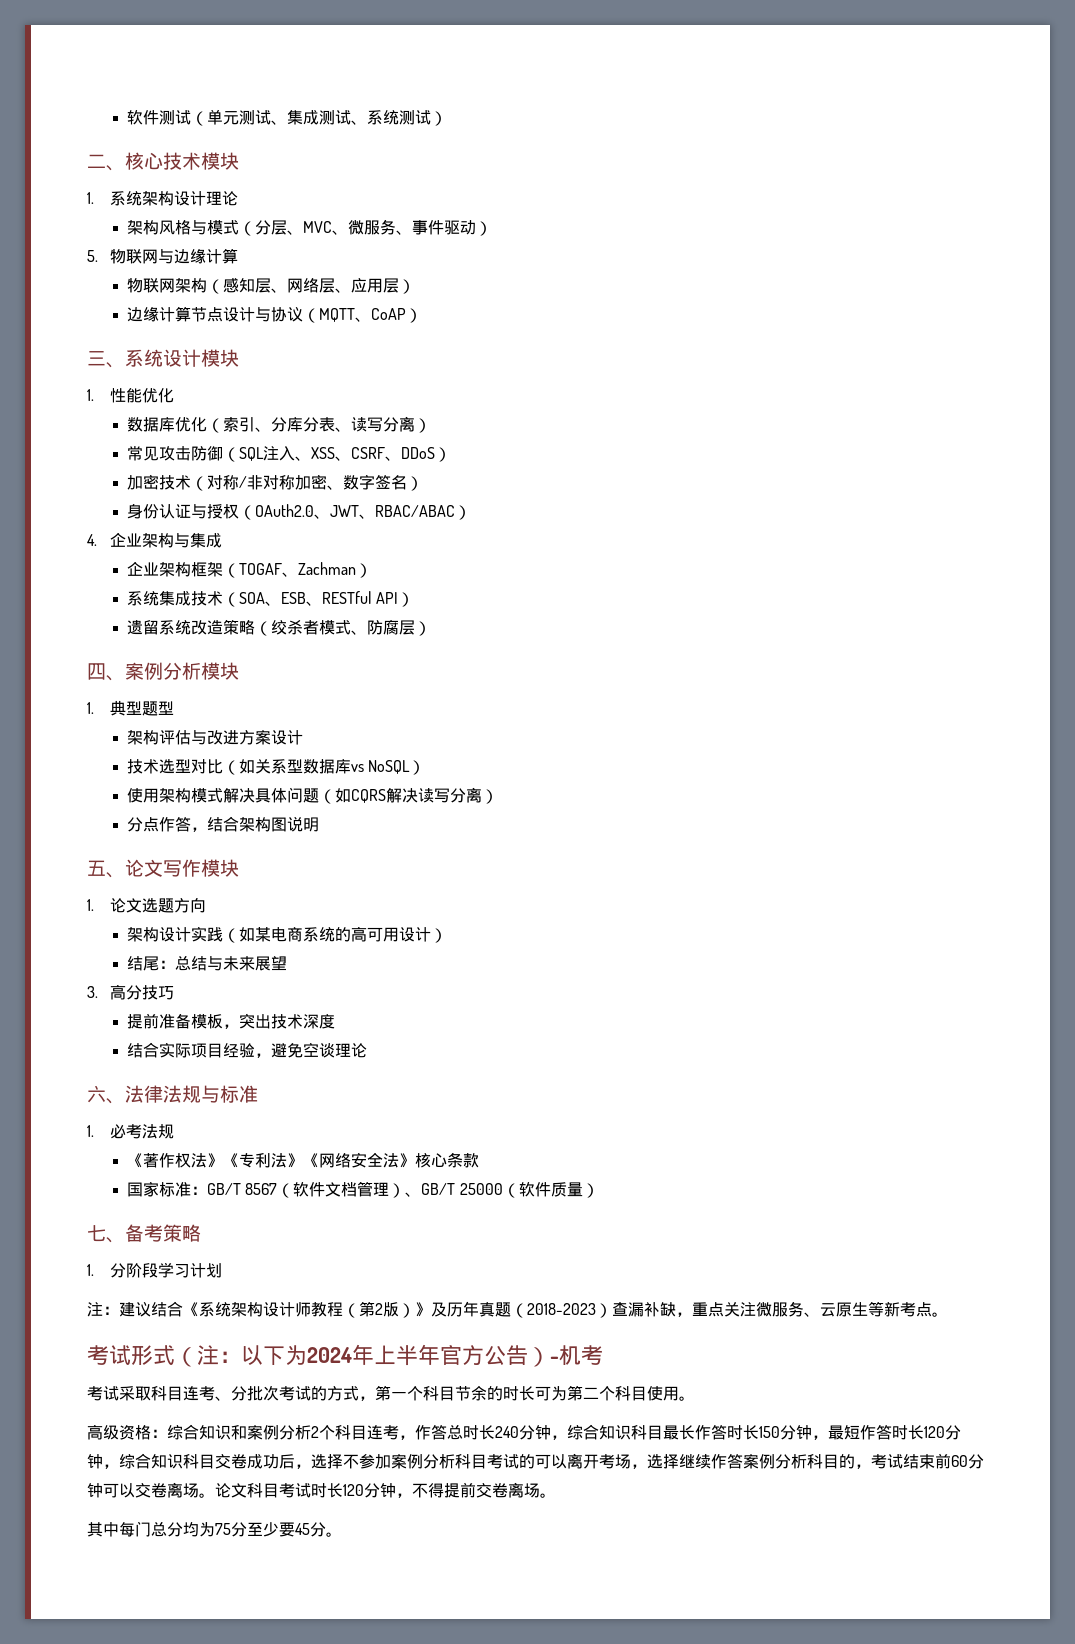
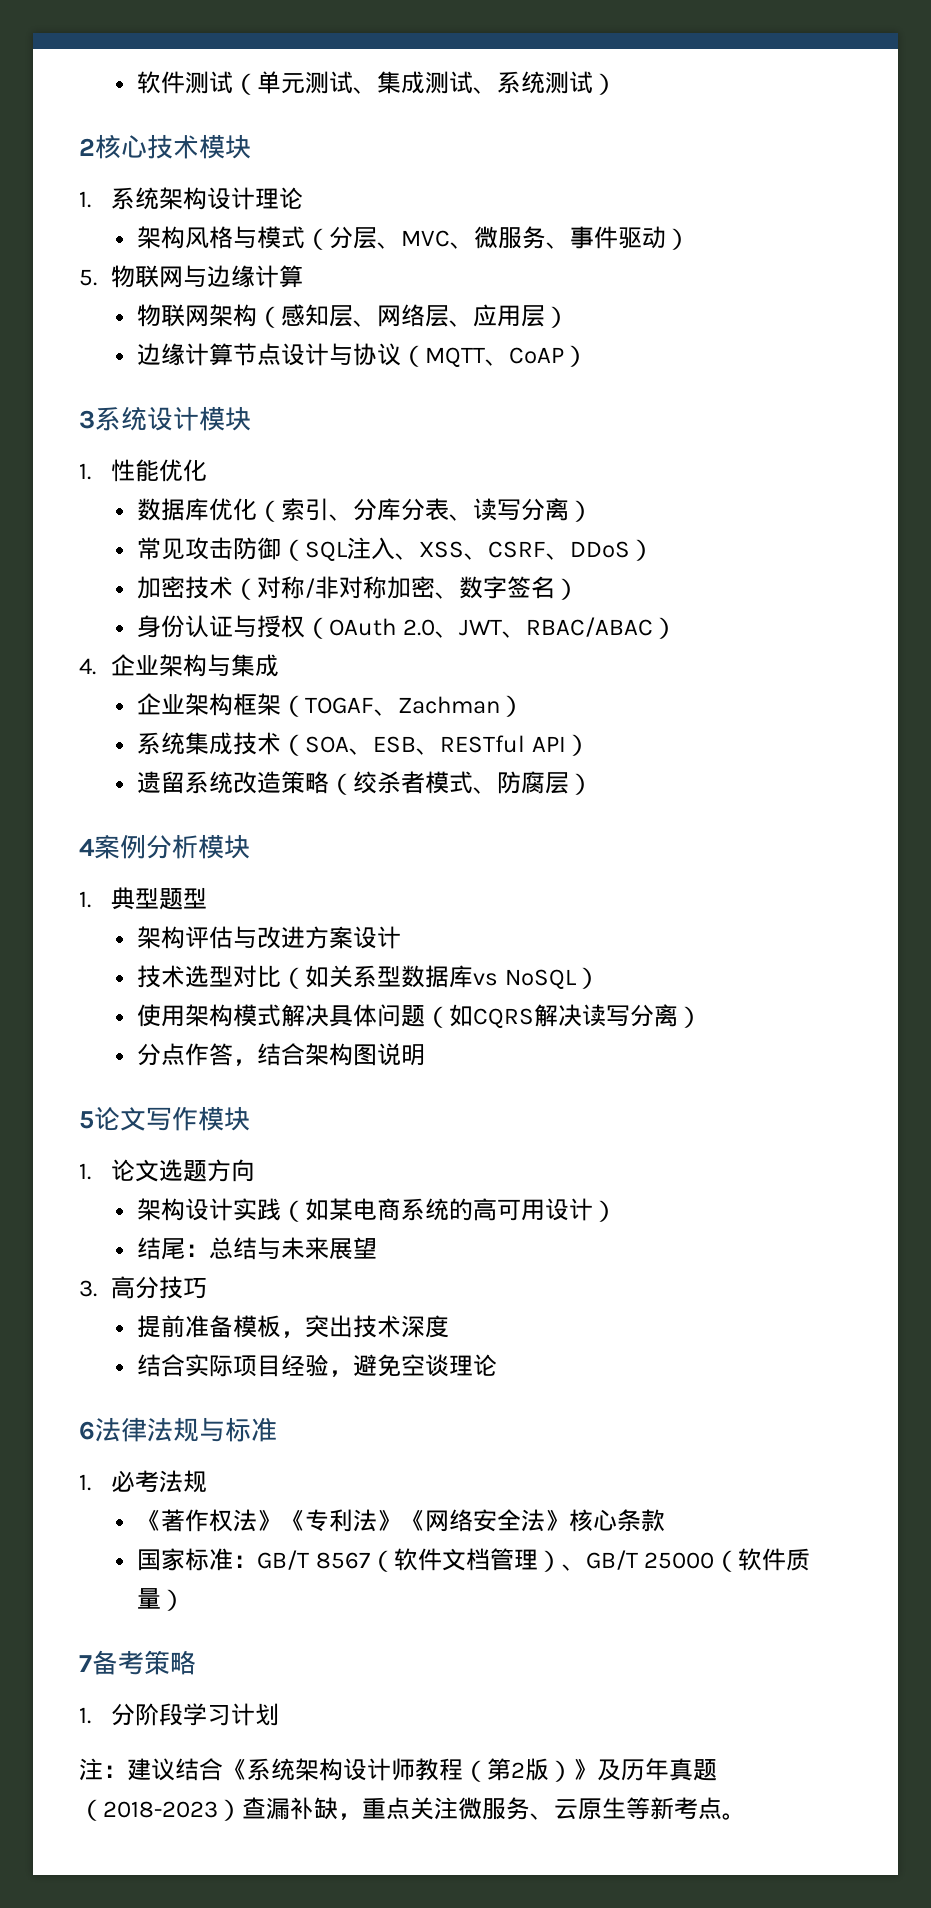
[87,154,125,171] 二、 -> [79,138,95,156] 2
[87,351,125,368] 三、 -> [79,410,95,429] 3
[255,504,315,517] OAuth2.0 -> [329,618,435,636] OAuth 2.0
[87,663,125,681] 四、 -> [79,838,95,856] 4
[87,860,125,878] 五、 -> [79,1111,94,1129] 5
[87,1085,125,1104] 六、 -> [79,1421,95,1440] 6
[87,1225,125,1243] 七、 -> [79,1655,92,1672] 7
[87,1344,603,1367] [87,1385,695,1401] [87,1424,961,1440] [87,1453,984,1469] [87,1482,556,1498] [87,1521,342,1537] // 考试形式（注：以下为2024年上半年官方公告）-机考 // 考试采取科目连考、分批次考试的方式，第一个科目节余的时长可为第二个科目使用。 // 高级资格：综合知识和案例分析2个科目连考，作答总时长240分钟，综合知识科目最长作答时长150分钟，最短作答时长120分钟，综合知识科目交卷成功后，选择不参加案例分析科目考试的可以离开考场，选择继续作答案例分析科目的，考试结束前60分钟可以交卷离场。论文科目考试时长120分钟，不得提前交卷离场。 // 其中每门总分均为75分至少要45分。 -> (746, 1816) none

